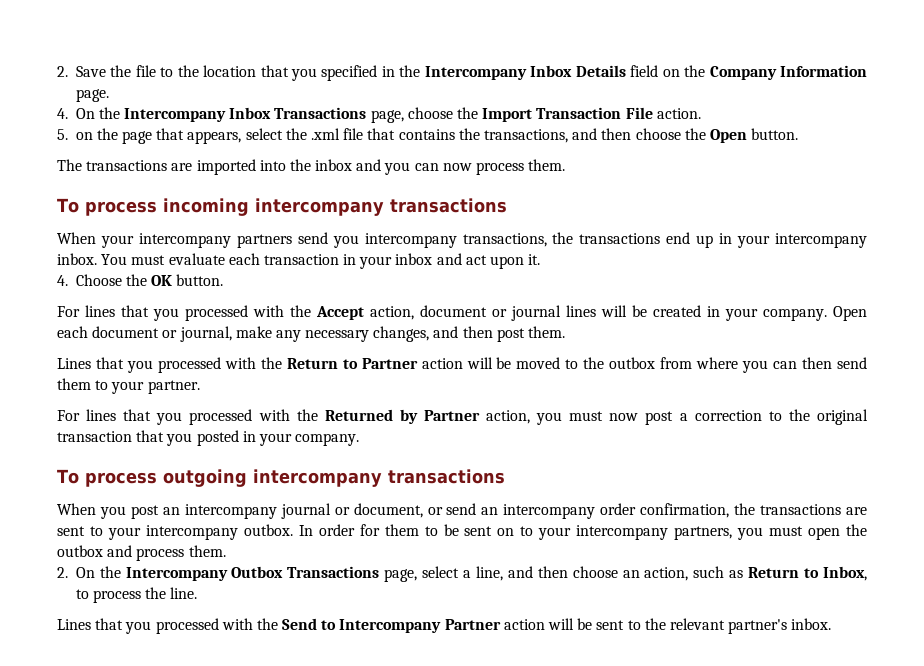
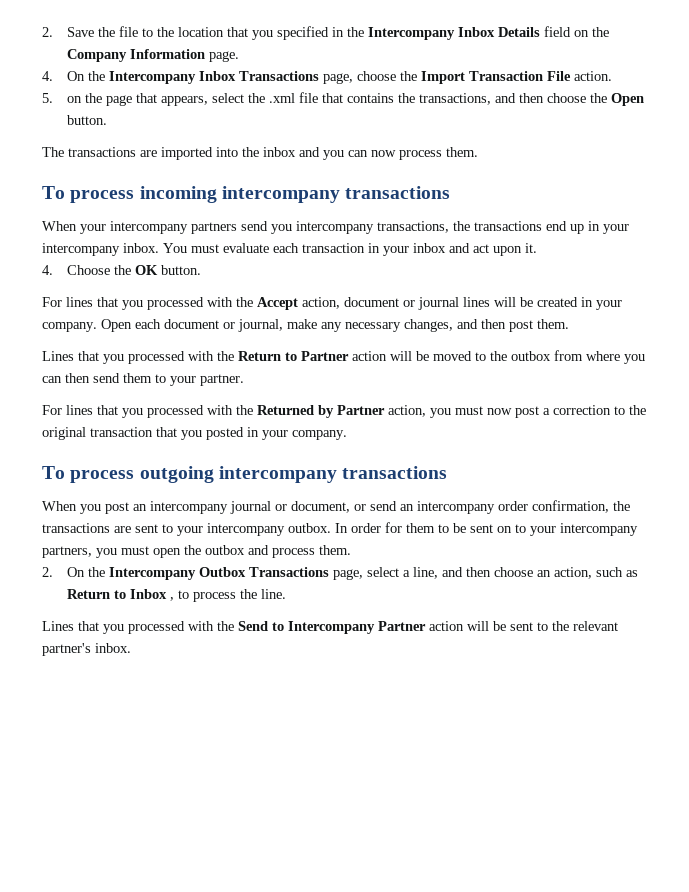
[823,566,868,581] Inbox, -> [130,589,175,601] Inbox ,

